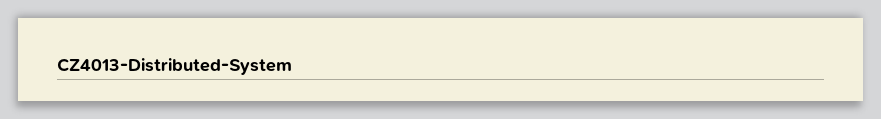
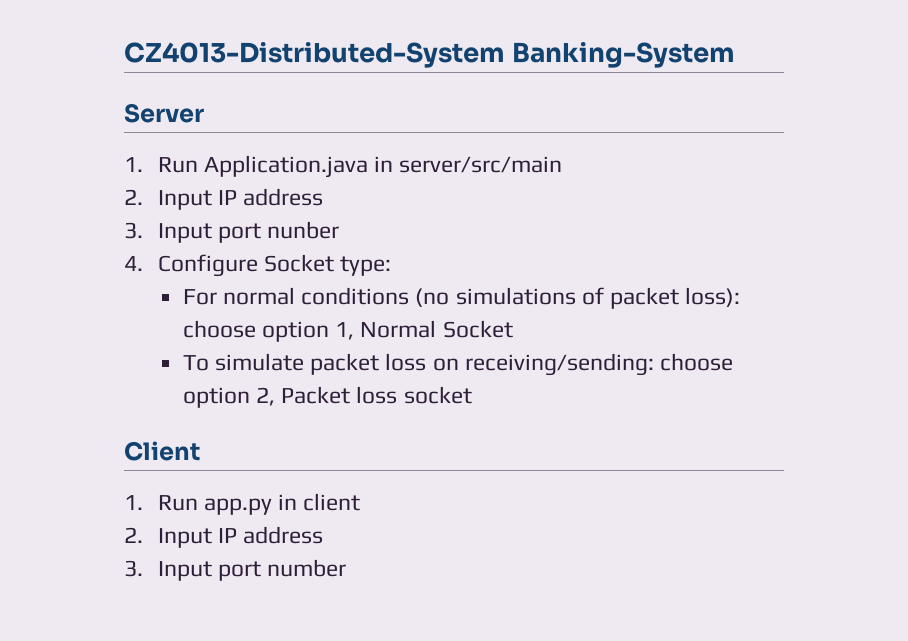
(292, 66) none -> [512,42,736,68] [124,103,204,123] [124,155,563,178] [124,188,323,210] [124,221,339,243] [124,254,391,277] [182,287,741,309] [182,320,513,342] [182,353,734,376] [182,386,472,408] [124,441,200,461] [124,493,361,515] [124,526,323,548] [124,559,346,581] Banking-System // Server // 1. Run Application.java in server/src/main // 2. Input IP address // 3. Input port nunber // 4. Configure Socket type: // For normal conditions (no simulations of packet loss): choose option 1, Normal Socket // To simulate packet loss on receiving/sending: choose option 2, Packet loss socket // Client // 1. Run app.py in client // 2. Input IP address // 3. Input port number

